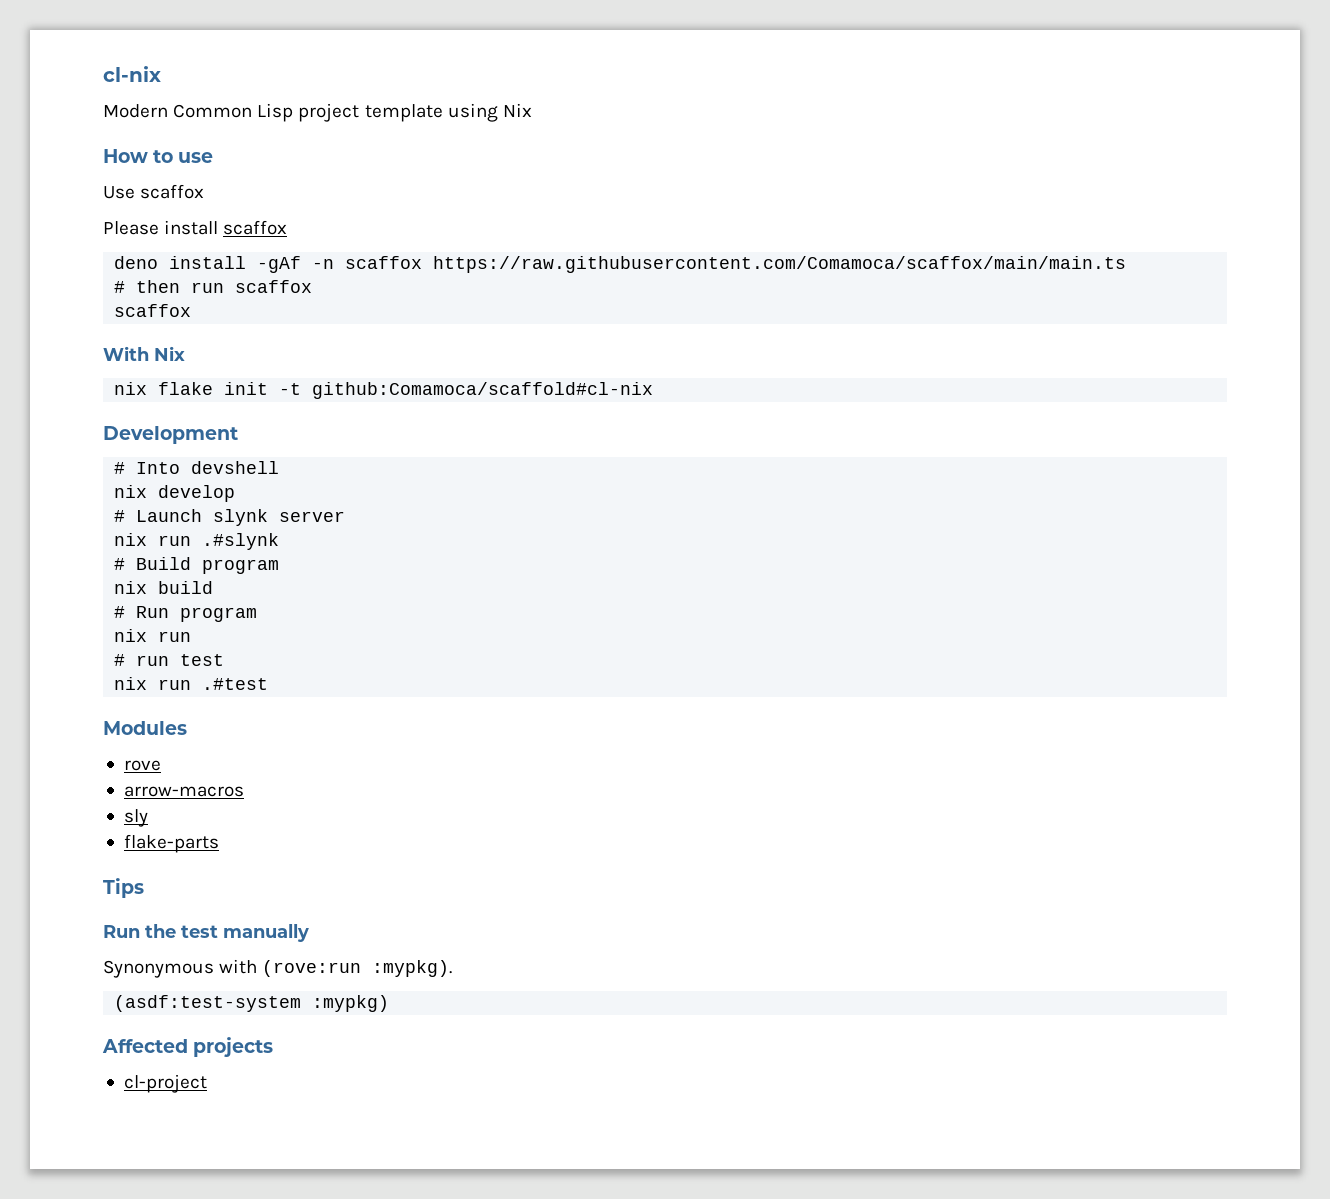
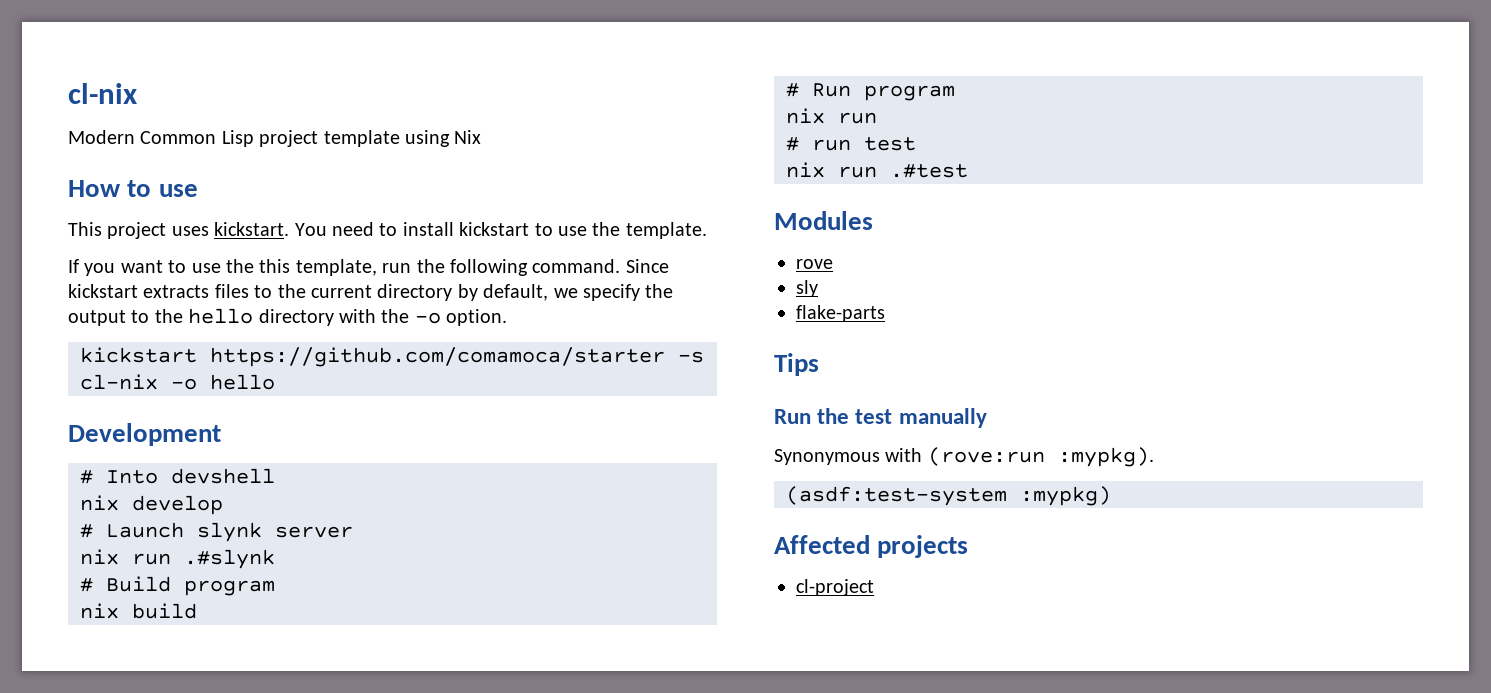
[103,184,205,199] [103,220,288,235] [114,256,1127,273] [114,280,313,293] [114,304,192,317] [103,346,185,361] [114,382,654,399] Use scaffox // Please install scaffox // deno install -gAf -n scaffox https://raw.githubusercontent.com/Comamoca/scaffox/main/main.ts // # then run scaffox // scaffox // With Nix // nix flake init -t github:Comamoca/scaffold#cl-nix -> [68,222,707,239] [68,259,669,276] [68,284,674,301] [68,308,508,326] [80,347,704,367] [80,374,275,390] This project uses kickstart. You need to install kickstart to use the template. // If you want to use the this template, run the following command. Since kickstart extracts files to the current directory by default, we specify the output to the hello directory with the -o option. // kickstart https://github.com/comamoca/starter -s cl-nix -o hello
[123,786,244,797] // arrow-macros -> (833, 264) none

